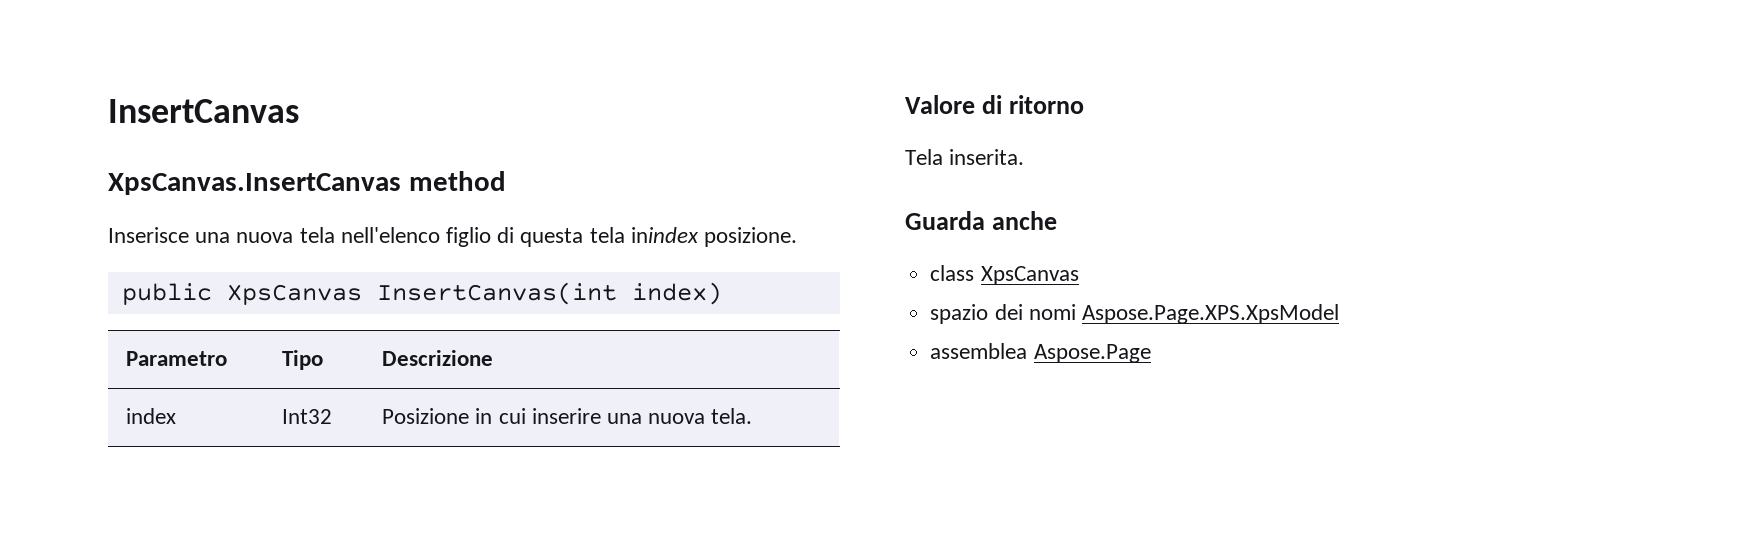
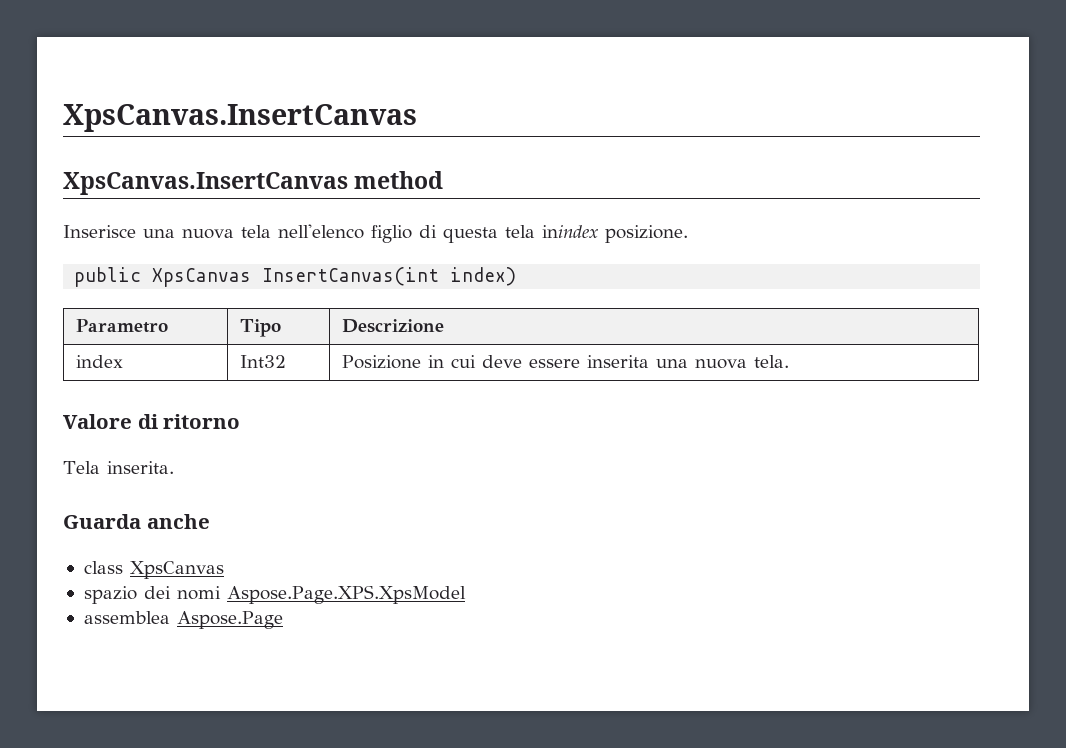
[108,99,299,123] InsertCanvas -> [63,104,417,132] XpsCanvas.InsertCanvas
[531,408,601,424] inserire -> [482,355,650,368] deve essere inserita

